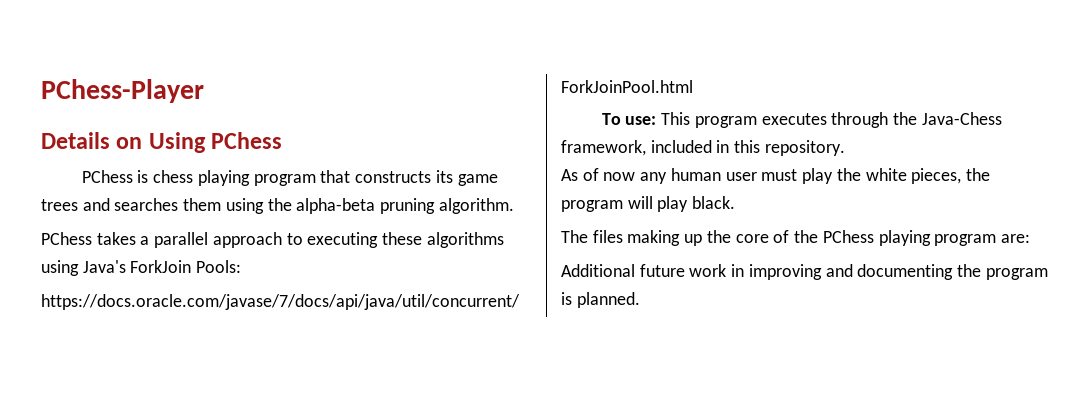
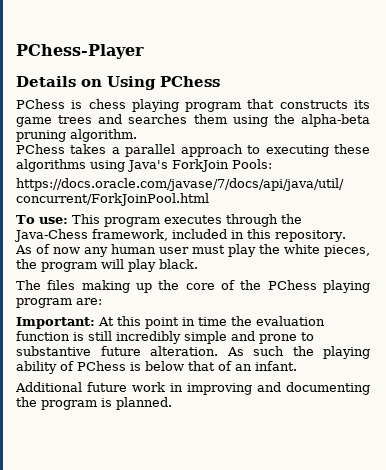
(1030, 238) none -> [16,316,325,329] [16,331,314,344] [16,346,370,359] [16,361,297,374] // Important: At this point in time the evaluation function is still incredibly simple and prone to substantive future alteration. As such the playing ability of PChess is below that of an infant.

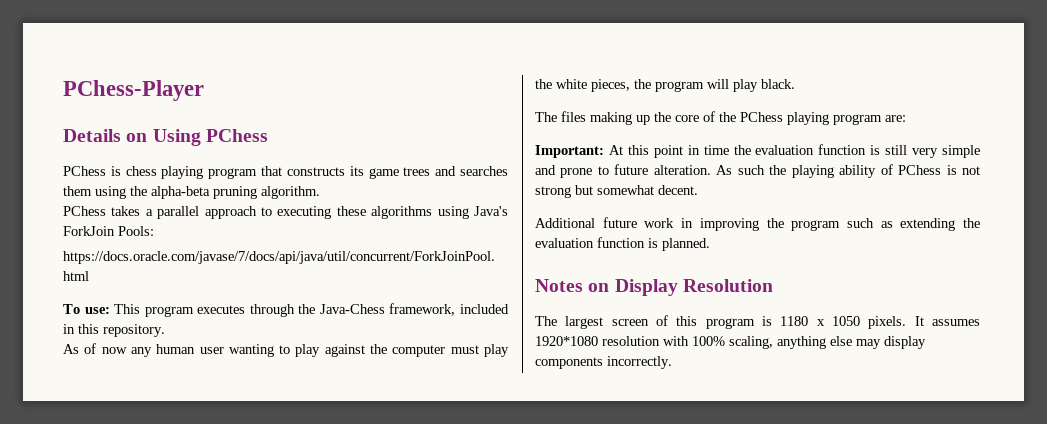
(189, 250) none -> [228,344,446,357] wanting to play against the computer
[116,331,181,344] incredibly -> [912,148,939,158] very
[16,346,91,356] substantive -> (609, 170) none
[145,361,297,371] below that of an infant. -> [962,166,980,175] [535,185,698,198] not strong but somewhat decent.
[257,382,370,395] [16,397,172,410] and documenting the program is planned. -> [766,218,980,231] [535,237,710,251] [535,279,773,296] [535,315,980,329] [535,336,926,349] [535,356,672,369] the program such as extending the evaluation function is planned. // Notes on Display Resolution // The largest screen of this program is 1180 x 1050 pixels. It assumes 1920*1080 resolution with 100% scaling, anything else may display components incorrectly.

